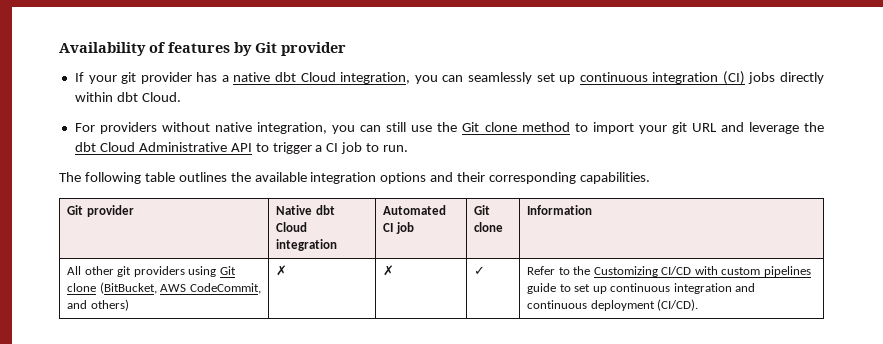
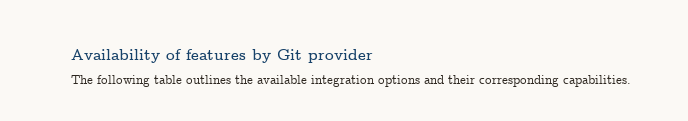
[74,71,824,85] [74,92,181,102] [74,122,825,134] [74,142,409,154] // If your git provider has a native dbt Cloud integration, you can seamlessly set up continuous integration (CI) jobs directly within dbt Cloud. // For providers without native integration, you can still use the Git clone method to import your git URL and leverage the dbt Cloud Administrative API to trigger a CI job to run. -> (373, 56) none
[67,205,134,217] [276,205,335,215] [276,222,308,232] [276,239,338,251] [383,205,447,215] [383,222,414,234] [474,205,491,215] [474,222,504,232] [527,205,593,215] [67,266,236,277] [67,282,261,294] [67,299,129,311] [276,265,288,276] [383,265,395,276] [474,266,486,275] [527,266,811,277] [527,283,756,294] [527,299,699,311] // Git provider | Native dbt Cloud integration | Automated CI job | Git clone | Information // All other git providers using Git clone (BitBucket, AWS CodeCommit, and others) | ✗ | ✗ | ✓ | Refer to the Customizing CI/CD with custom pipelines guide to set up continuous integration and continuous deployment (CI/CD). -> (631, 81) none

